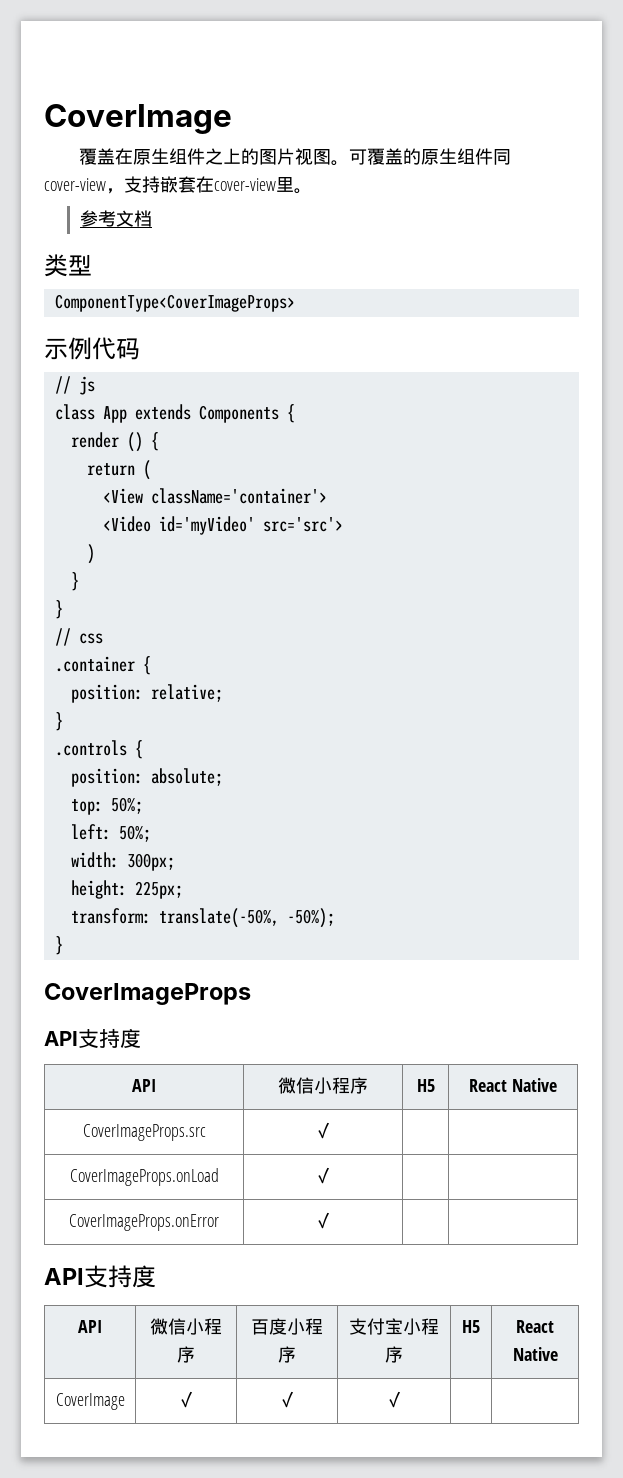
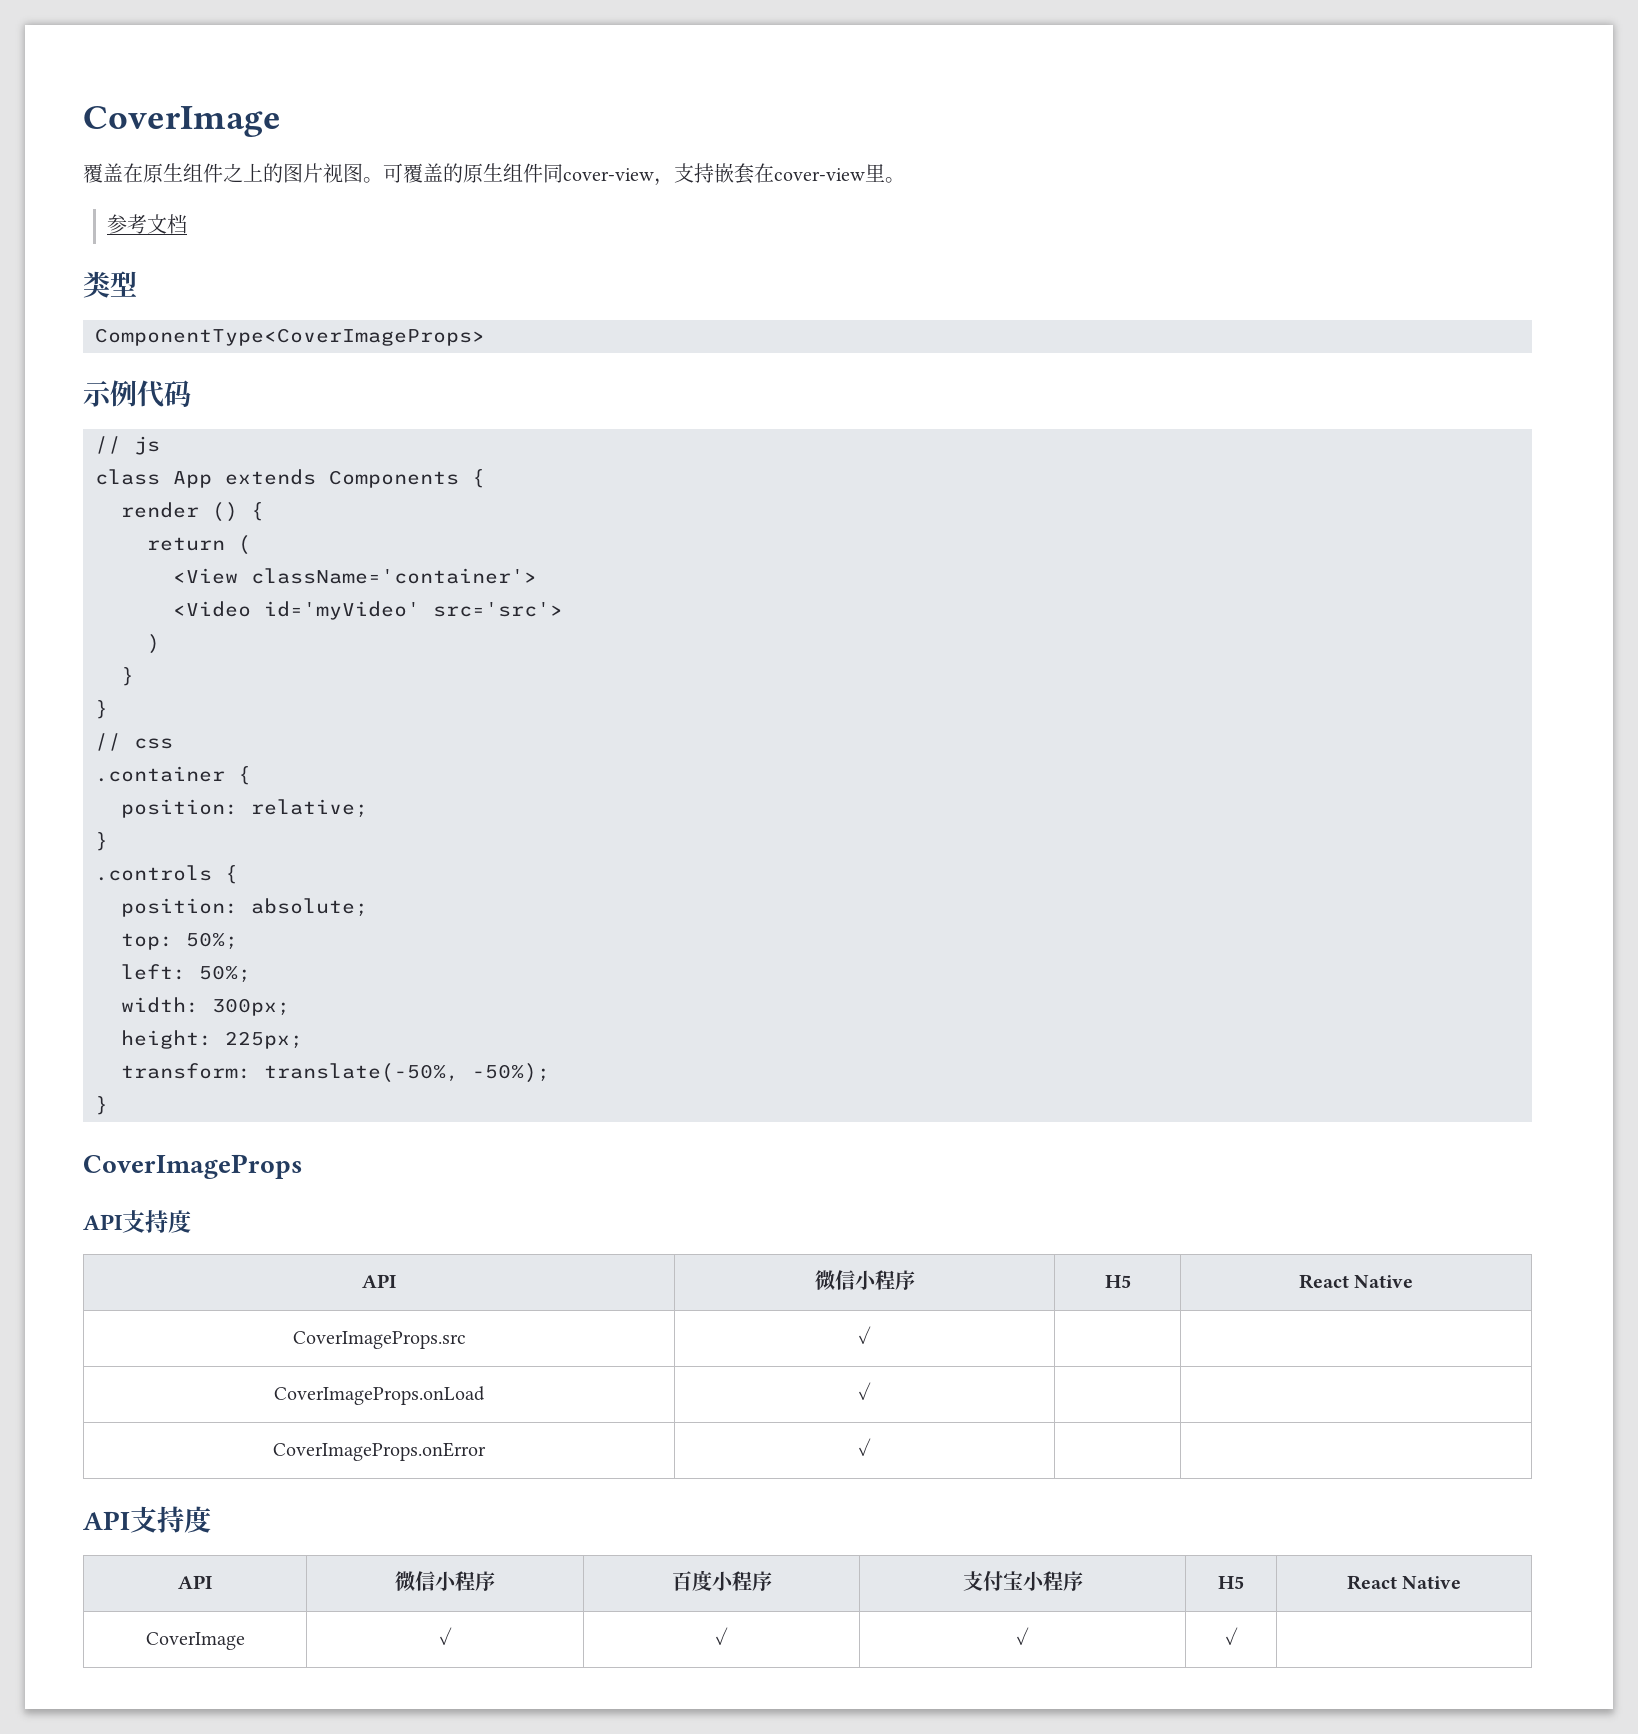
(403, 1399) none -> [1224,1627,1238,1645] ✓

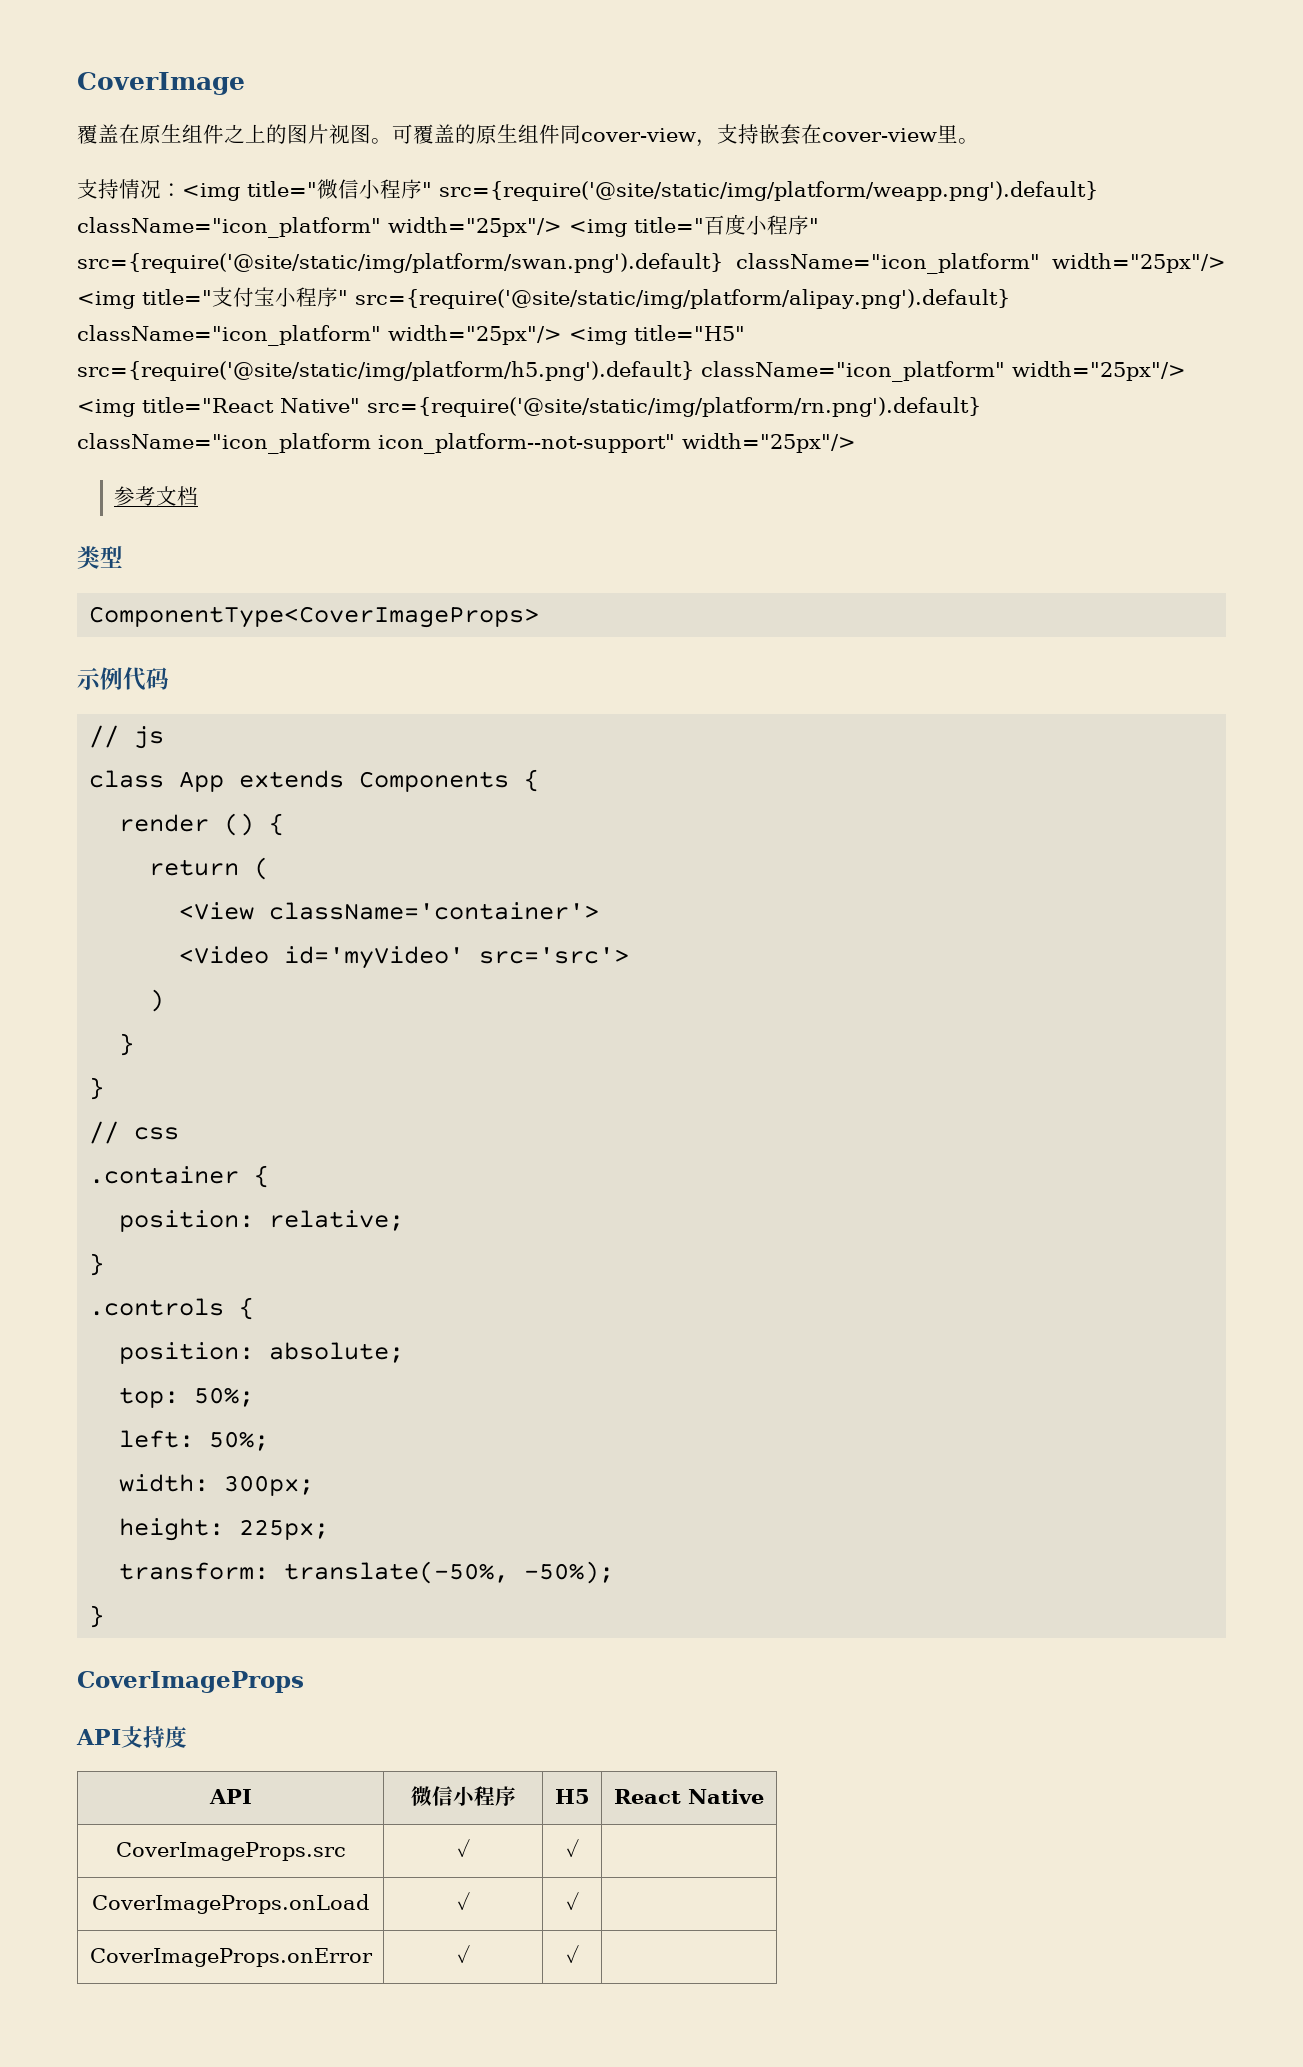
(905, 180) none -> [77,179,1098,201] [77,214,819,238] [77,253,1226,274] [77,287,1010,309] [77,325,745,346] [77,361,1186,382] [77,397,981,417] [77,433,856,454] // 支持情况：<img title="微信小程序" src={require('@site/static/img/platform/weapp.png').default} className="icon_platform" width="25px"/> <img title="百度小程序" src={require('@site/static/img/platform/swan.png').default} className="icon_platform" width="25px"/> <img title="支付宝小程序" src={require('@site/static/img/platform/alipay.png').default} className="icon_platform" width="25px"/> <img title="H5" src={require('@site/static/img/platform/h5.png').default} className="icon_platform" width="25px"/> <img title="React Native" src={require('@site/static/img/platform/rn.png').default} className="icon_platform icon_platform--not-support" width="25px"/>
(871, 1335) none -> [565,1839,579,1857] ✓
(871, 1391) none -> [565,1892,579,1910] ✓
[83,1506,211,1533] [178,1575,212,1589] [395,1571,495,1591] [671,1570,772,1591] [962,1570,1083,1591] [1217,1576,1244,1589] [1346,1575,1462,1590] [145,1632,245,1650] [438,1627,452,1645] [715,1627,728,1645] [1016,1627,1029,1645] | // API支持度 // API | 微信小程序 | 百度小程序 | 支付宝小程序 | H5 | React Native // CoverImage | ✓ | ✓ | ✓ | -> (470, 1954) none

